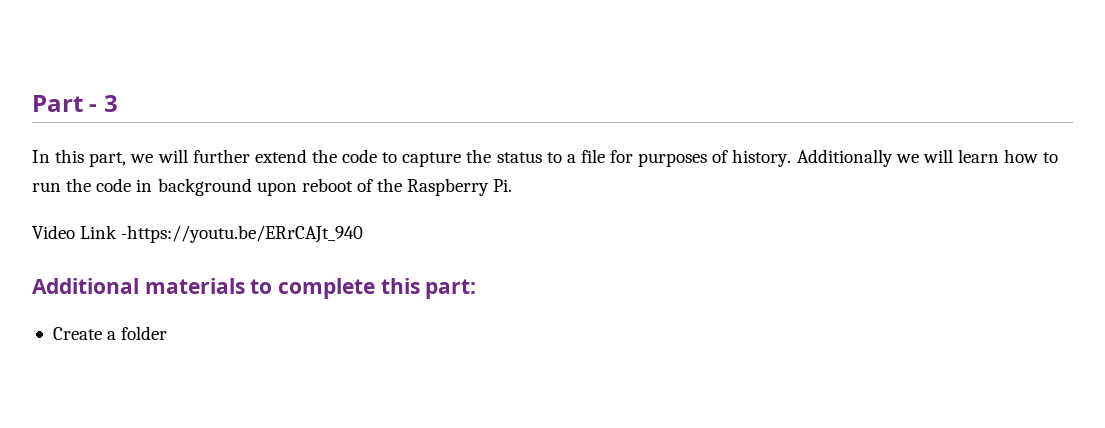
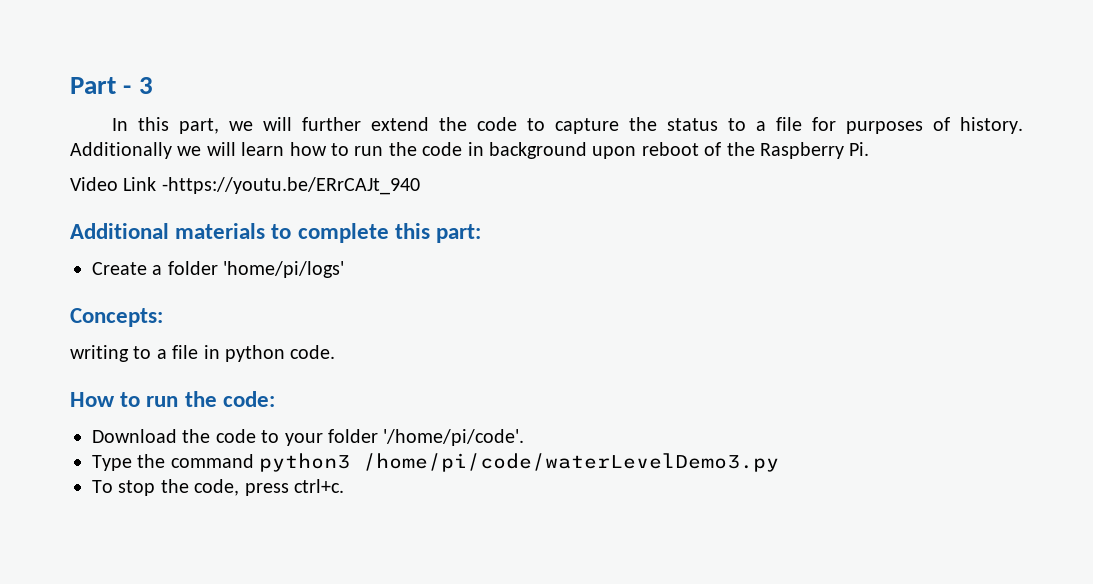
(168, 333) none -> [223,261,345,278] [70,308,163,327] [70,345,336,362] [70,391,275,407] [92,429,525,446] [92,453,780,472] [92,479,344,496] 'home/pi/logs' // Concepts: // writing to a file in python code. // How to run the code: // Download the code to your folder '/home/pi/code'. // Type the command python3 /home/pi/code/waterLevelDemo3.py // To stop the code, press ctrl+c.

